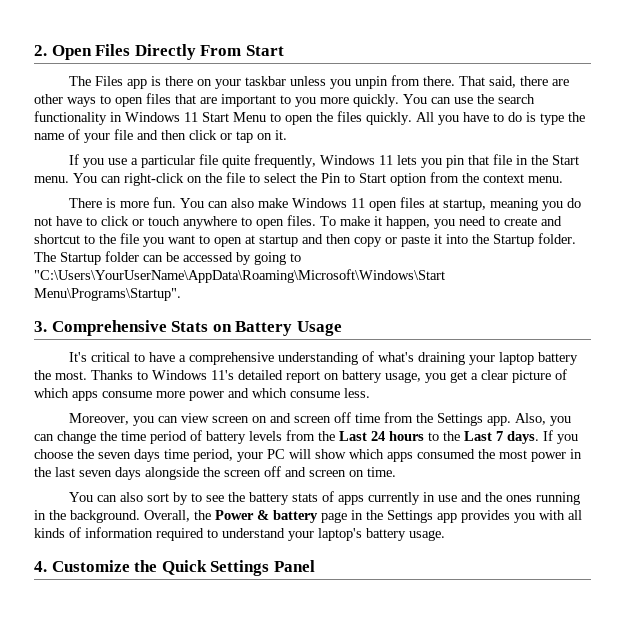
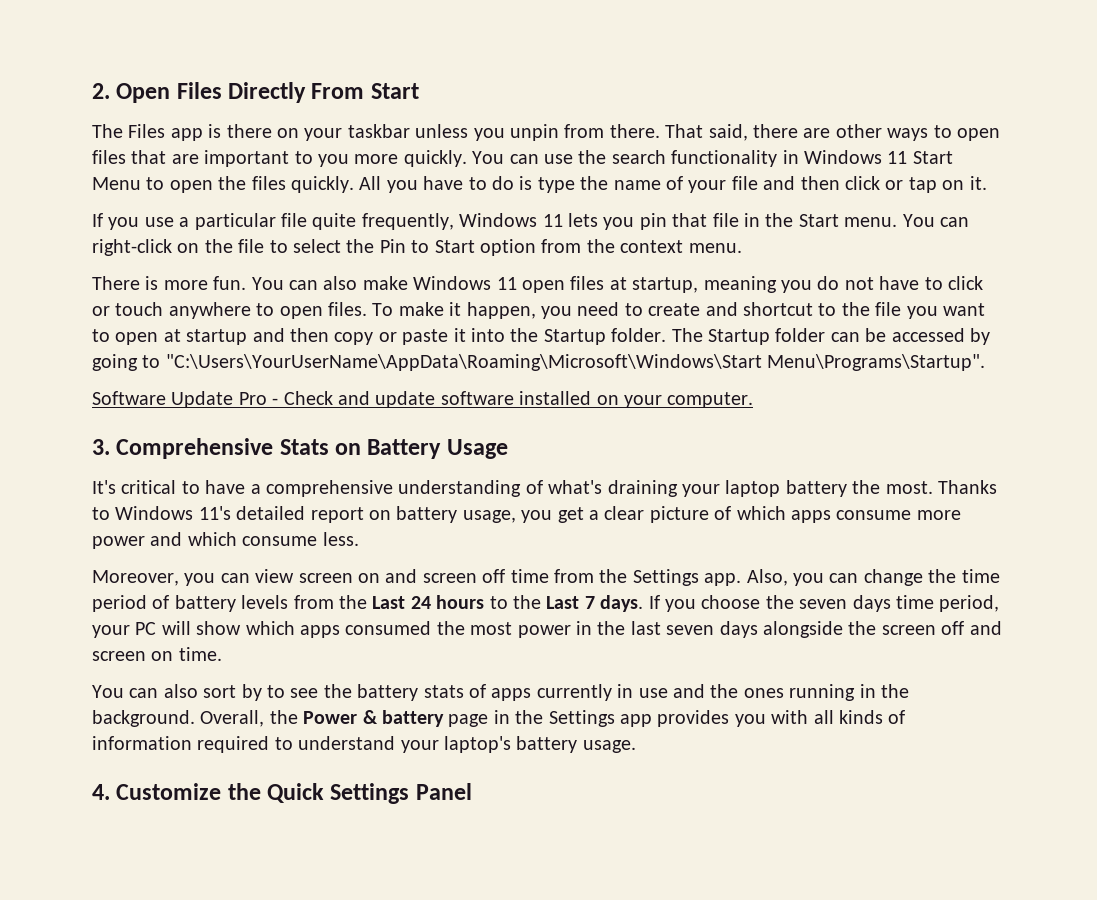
(181, 294) none -> [92,391,754,408] // Software Update Pro - Check and update software installed on your computer.

